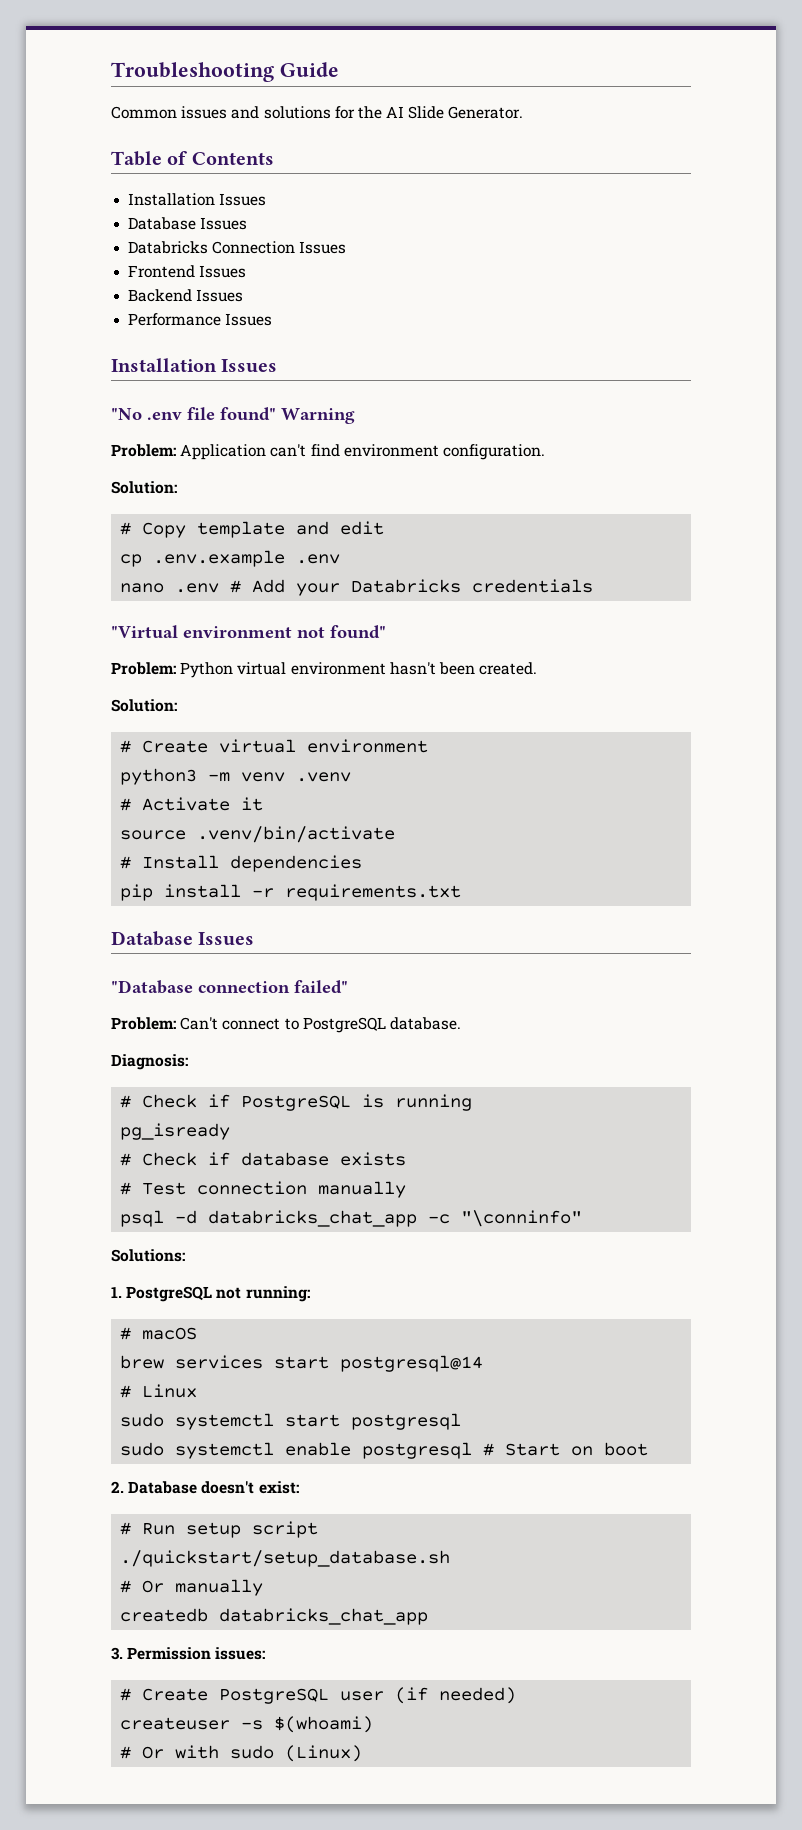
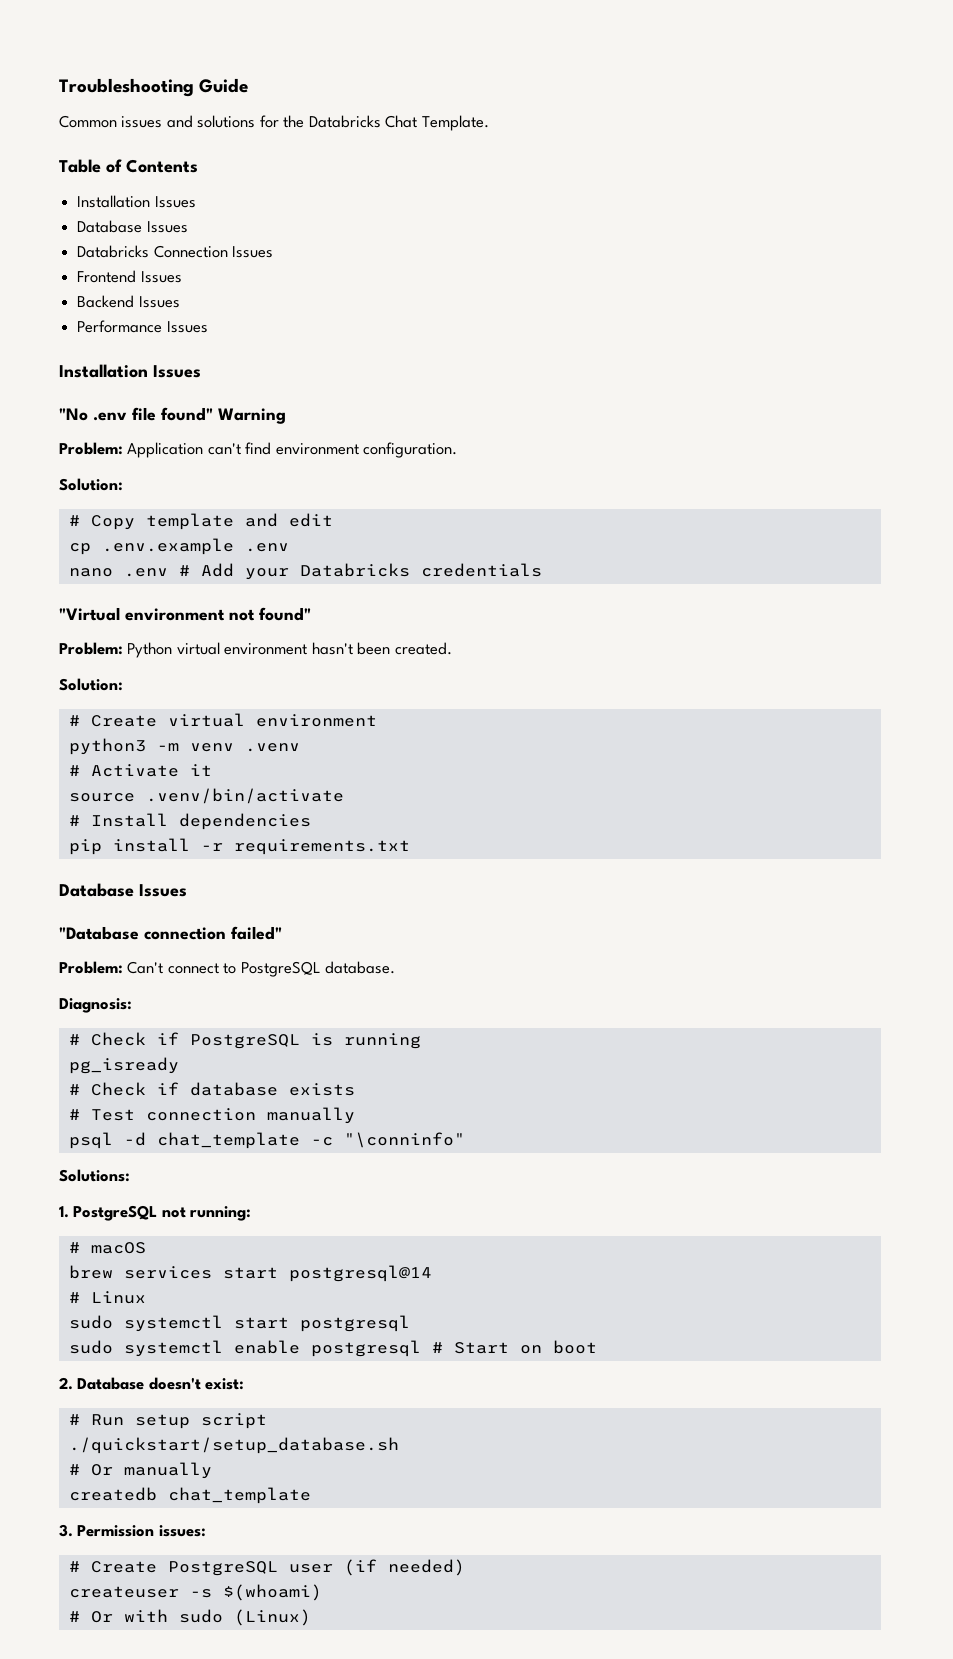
[386,106,524,119] AI Slide Generator. -> [308,115,489,131] Databricks Chat Template.
[208,1210,418,1227] databricks_chat_app -> [156,1132,300,1149] chat_template
[219,1608,429,1625] databricks_chat_app -> [167,1487,311,1504] chat_template

